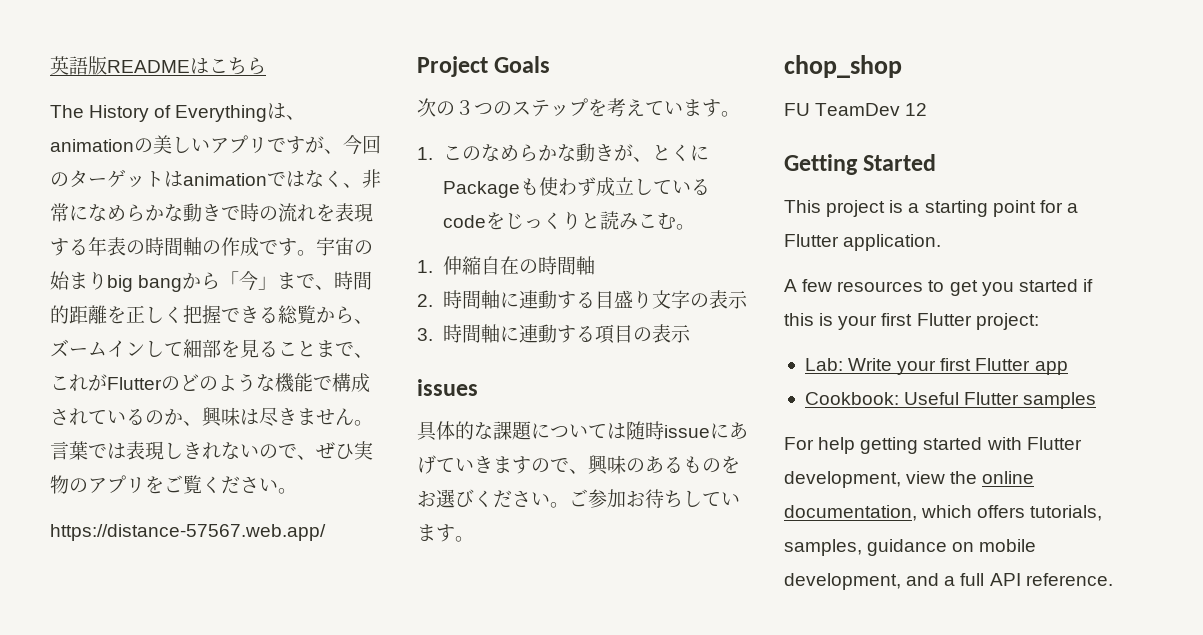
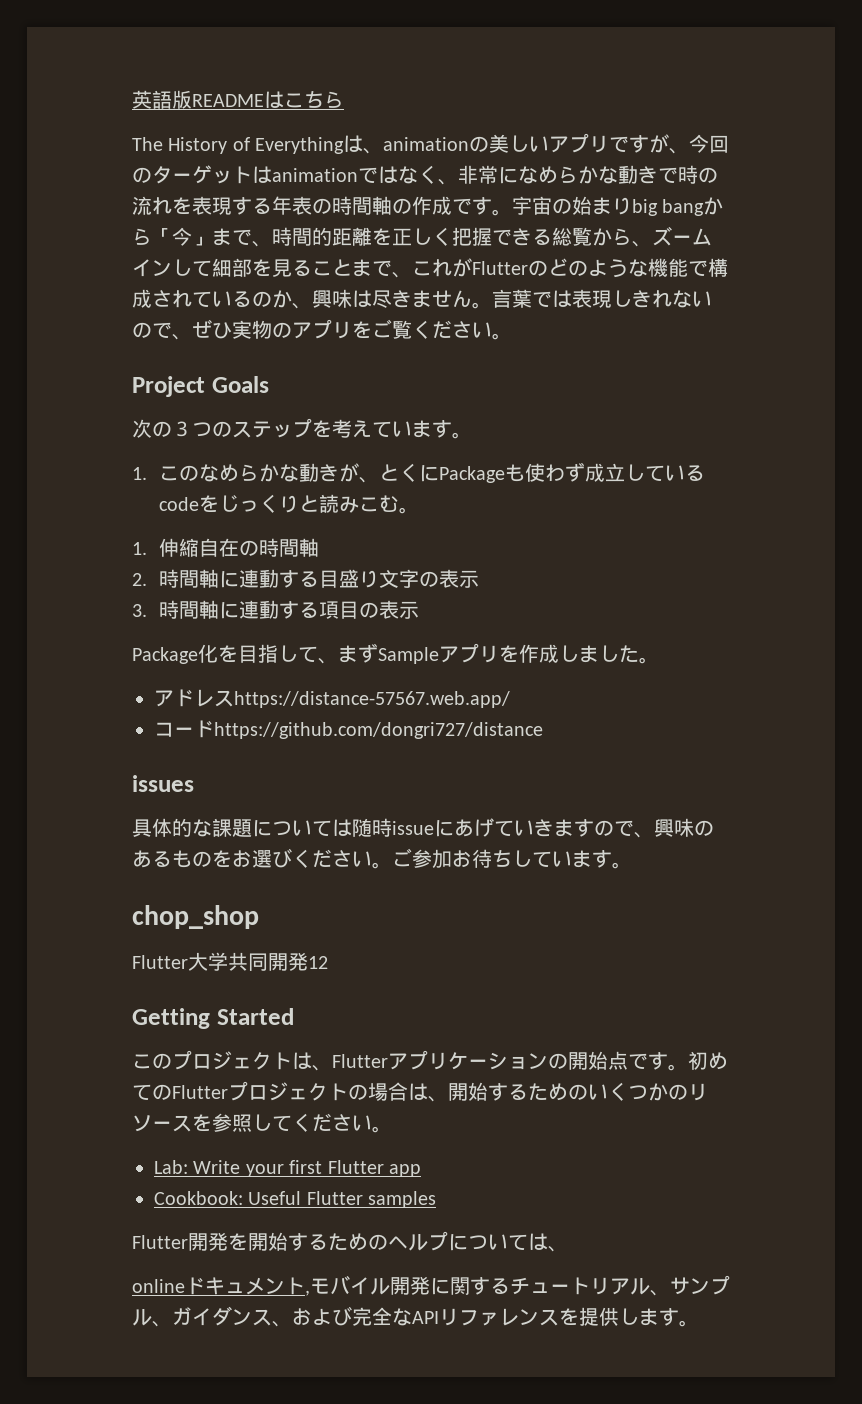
[50,524,326,541] // https://distance-57567.web.app/ -> (512, 336) none
(691, 334) none -> [132,643,659,664] [154,689,510,708] [154,720,543,739] // Package化を目指して、まずSampleアプリを作成しました。 // アドレスhttps://distance-57567.web.app/ // コードhttps://github.com/dongri727/distance
[784,103,901,116] FU TeamDev -> [132,952,308,971] Flutter大学共同開発
[784,200,1078,217] [784,234,942,251] [784,279,1093,296] [784,313,1039,330] This project is a starting point for a Flutter application. // A few resources to get you started if this is your first Flutter project: -> [132,1050,728,1071] [132,1081,708,1102] [132,1113,392,1133] このプロジェクトは、Flutterアプリケーションの開始点です。初めてのFlutterプロジェクトの場合は、開始するためのいくつかのリソースを参照してください。
[784,437,1082,454] [784,471,1035,488] [784,505,1103,521] [784,539,1037,556] [784,573,1113,590] For help getting started with Flutter development, view the online documentation, which offers tutorials, samples, guidance on mobile development, and a full API reference. -> [132,1231,568,1252] [132,1275,730,1296] [132,1306,699,1327] Flutter開発を開始するためのヘルプについては、 // onlineドキュメント,モバイル開発に関するチュートリアル、サンプル、ガイダンス、および完全なAPIリファレンスを提供します。

